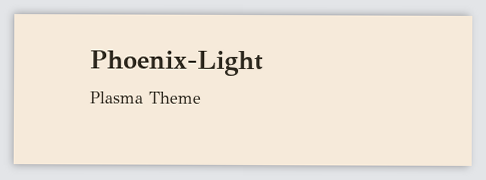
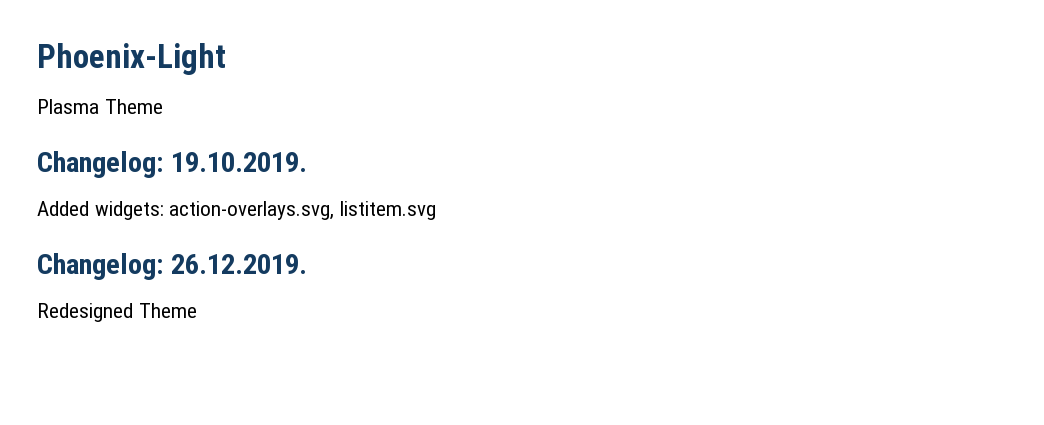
(201, 97) none -> [37,151,307,178] [37,201,437,220] [37,253,307,280] [37,303,197,322] // Changelog: 19.10.2019. // Added widgets: action-overlays.svg, listitem.svg // Changelog: 26.12.2019. // Redesigned Theme

